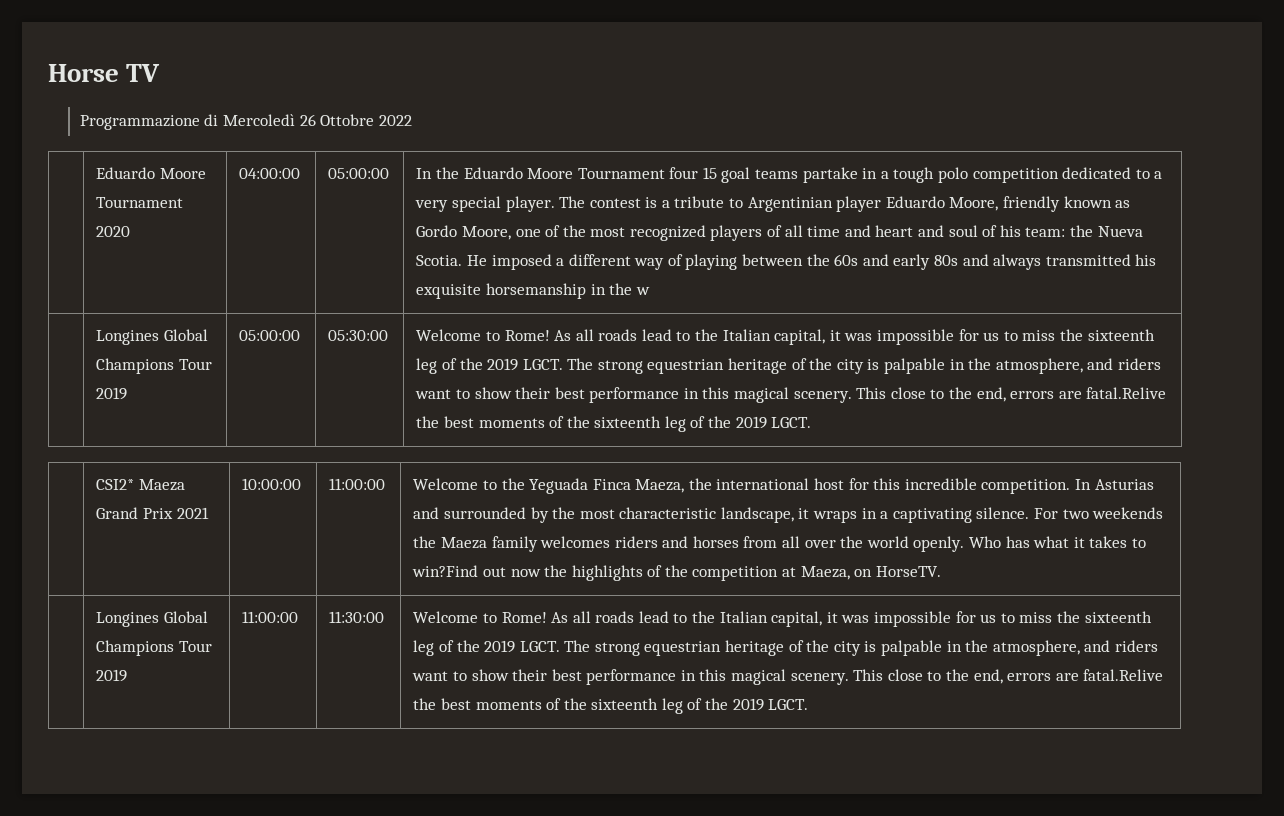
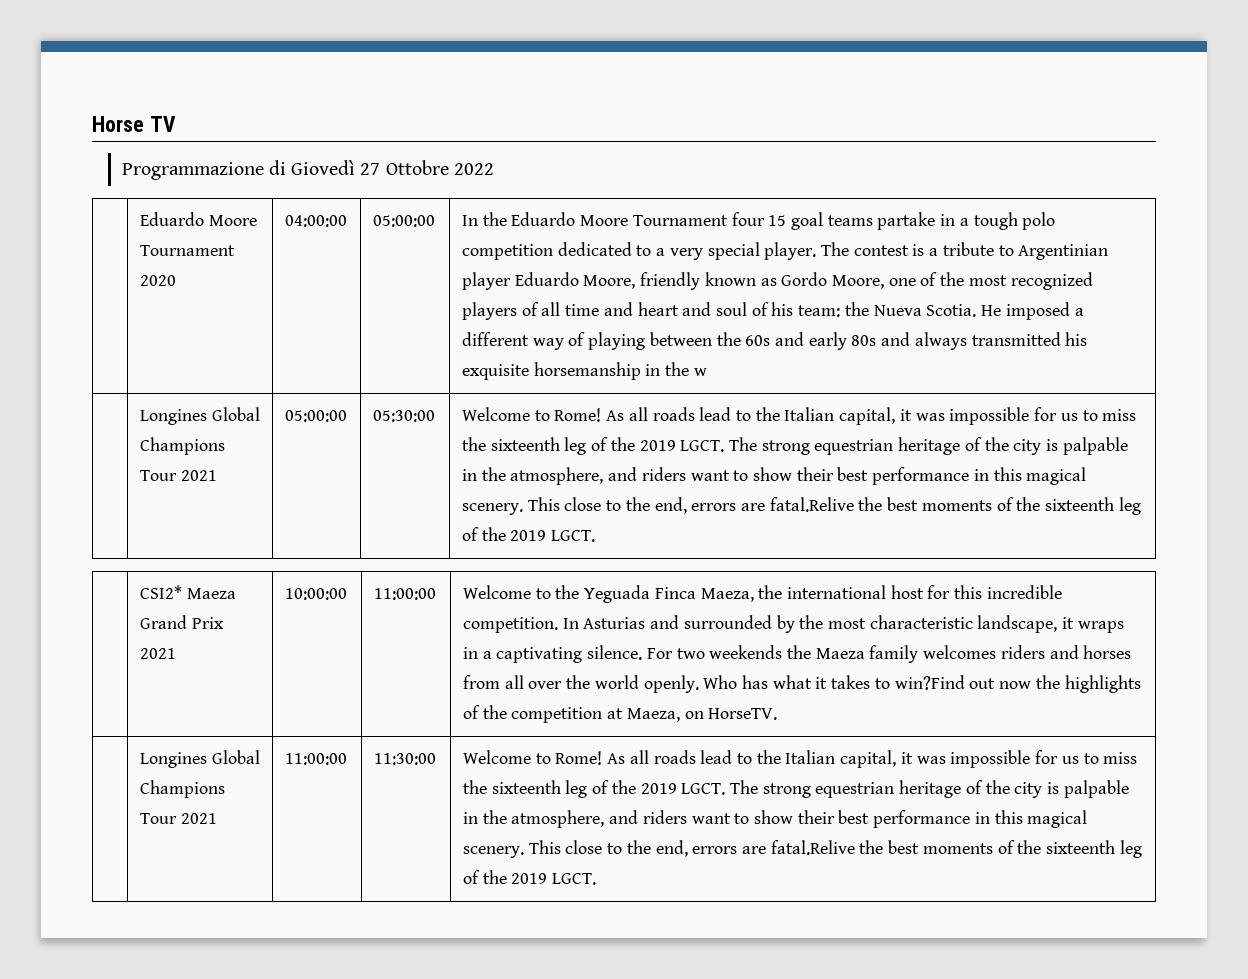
[223,114,316,126] Mercoledì 26 -> [291,160,381,175] Giovedì 27
[96,387,128,400] 2019 -> [180,470,217,481] 2021
[96,669,128,682] 2019 -> [180,813,217,824] 2021

